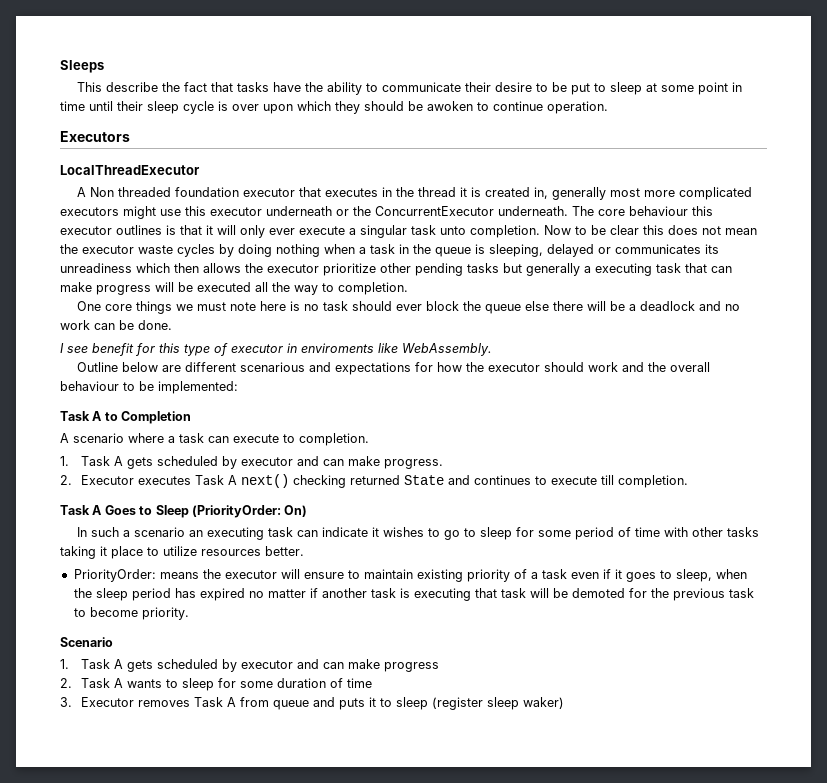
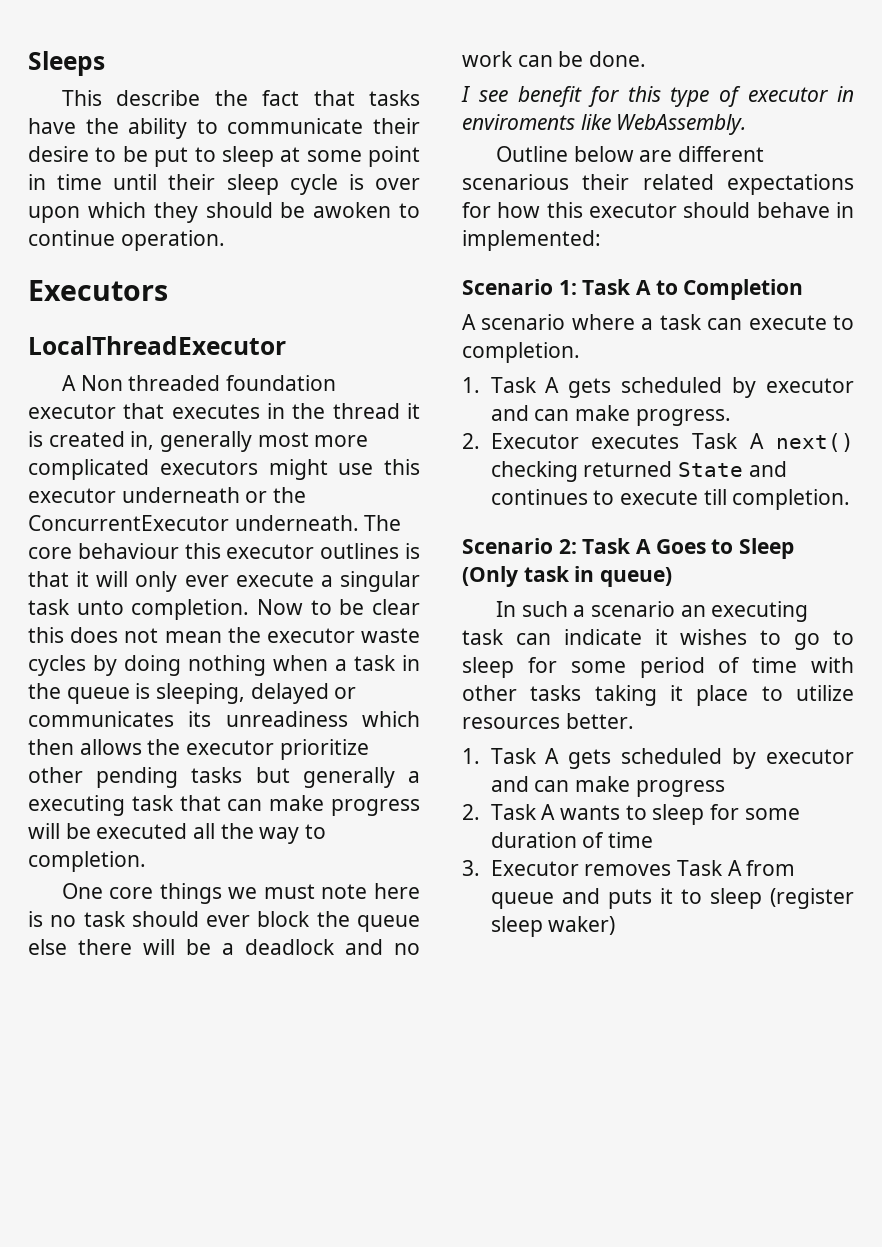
[308,362,331,372] and -> [582,174,714,190] their related
[465,362,484,372] the -> [546,202,583,218] this
[587,362,710,372] [60,381,154,391] work and the overall behaviour to be -> [756,202,854,218] behave in
(238, 387) none -> [462,279,577,295] Scenario 1:
(688, 481) none -> [462,538,577,554] Scenario 2:
[191,505,308,518] (PriorityOrder: On) -> [462,566,673,587] (Only task in queue)
[73,569,747,582] [73,588,754,601] [73,607,189,620] [60,637,113,647] // PriorityOrder: means the executor will ensure to maintain existing priority of a task even if it goes to sleep, when the sleep period has expired no matter if another task is executing that task will be demoted for the previous task to become priority. // Scenario -> (634, 721) none

